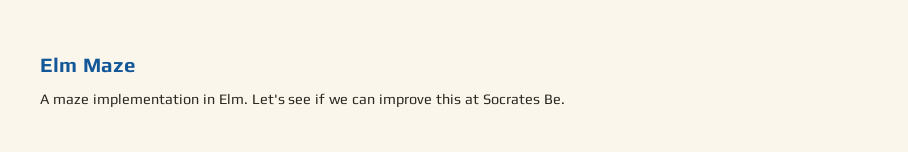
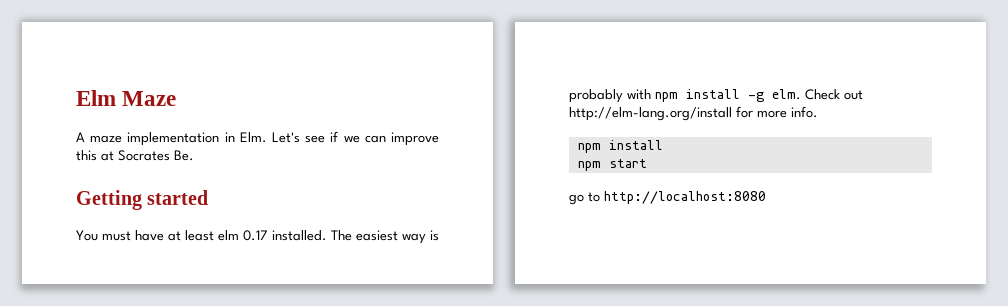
(565, 99) none -> [76,190,209,210] [76,230,439,244] [569,89,863,103] [569,106,818,121] [577,140,663,153] [577,159,647,171] [569,191,766,205] // Getting started // You must have at least elm 0.17 installed. The easiest way is probably with npm install -g elm. Check out http://elm-lang.org/install for more info. // npm install // npm start // go to http://localhost:8080

